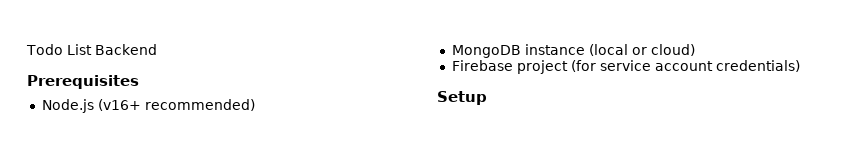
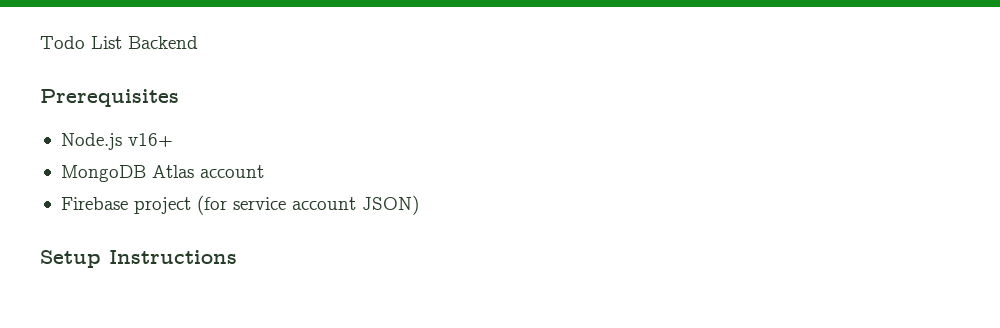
[97,99,255,111] (v16+ recommended) -> [127,133,173,147] v16+
[524,44,695,56] instance (local or cloud) -> [151,165,264,178] Atlas account
[715,60,800,72] credentials) -> [361,195,419,215] JSON)
(487, 98) none -> [109,250,237,264] Instructions

